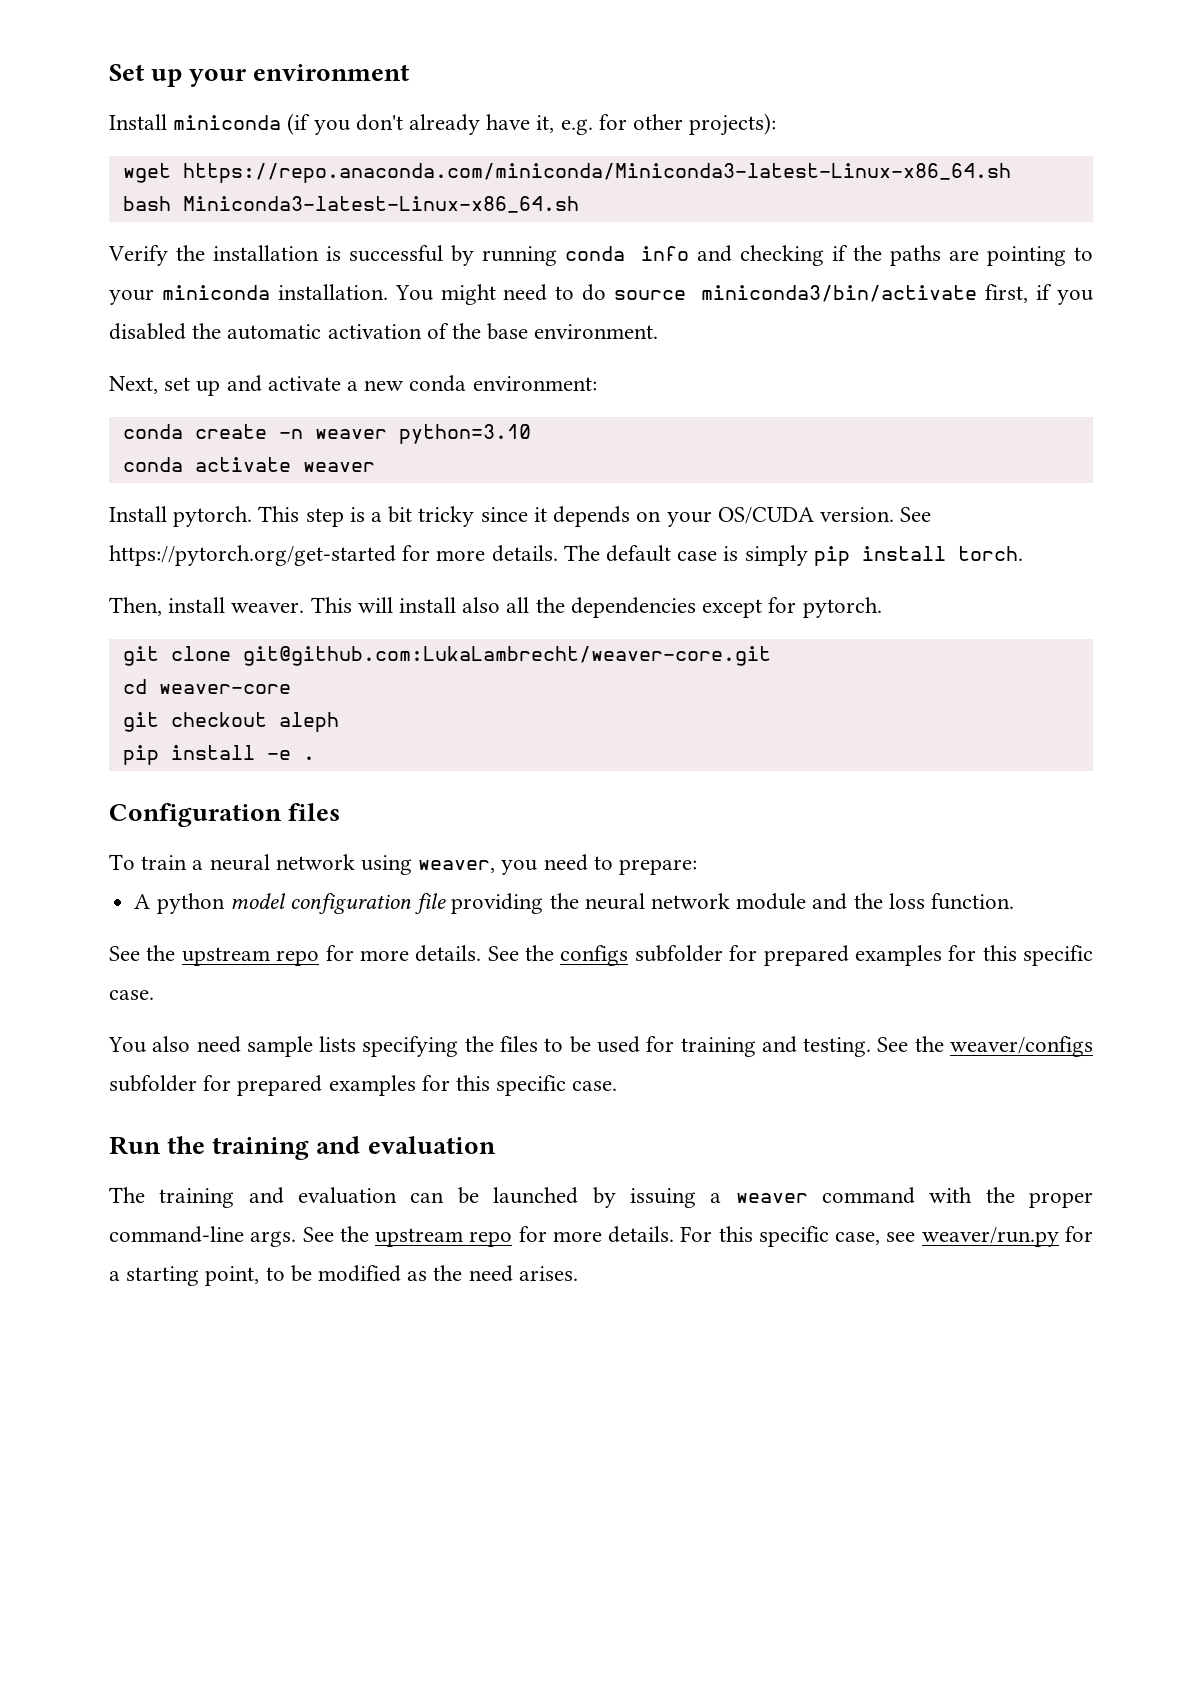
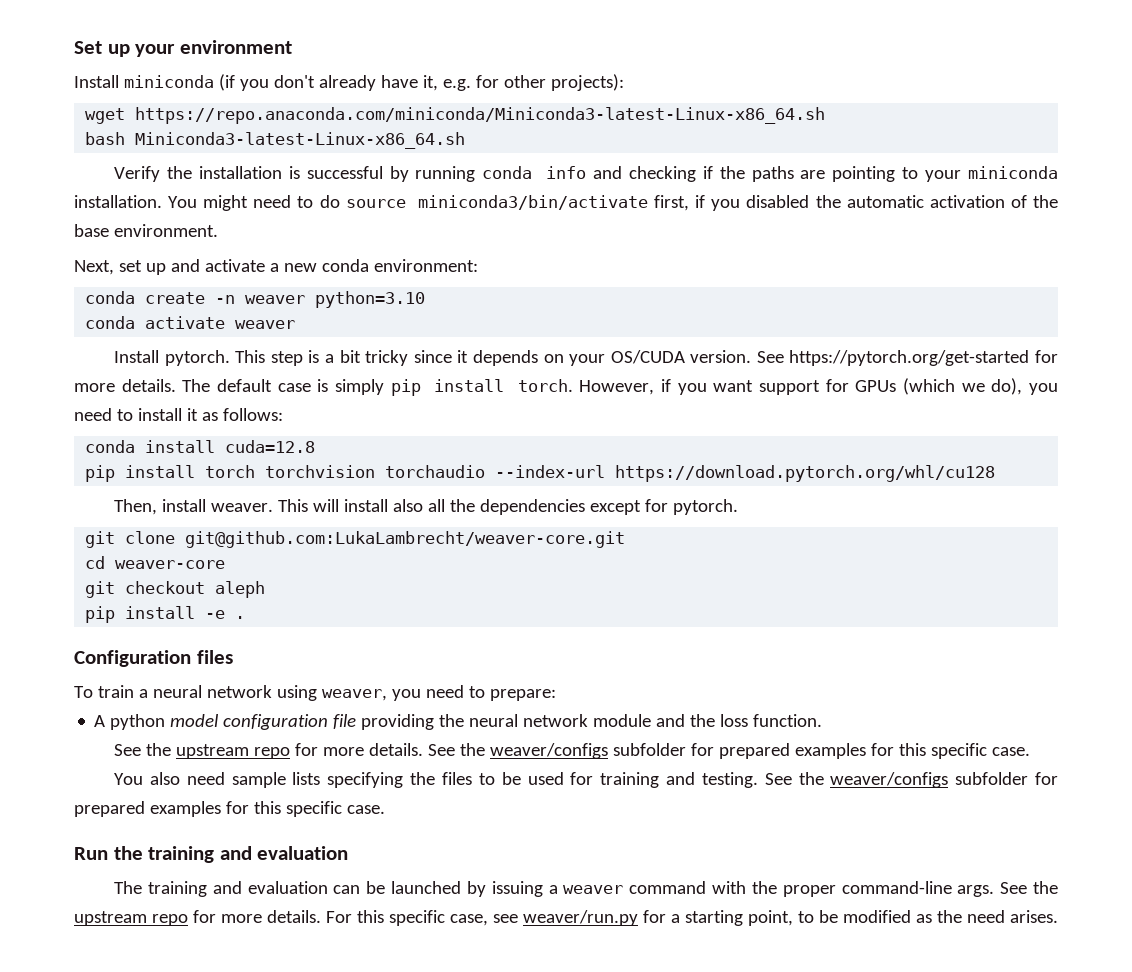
(1023, 553) none -> [579,378,1059,395] [74,408,283,421] [85,440,316,453] [85,465,996,482] However, if you want support for GPUs (which we do), you need to install it as follows: // conda install cuda=12.8 // pip install torch torchvision torchaudio --index-url https://download.pytorch.org/whl/cu128
[560,945,629,966] configs -> [490,743,609,759] weaver/configs

